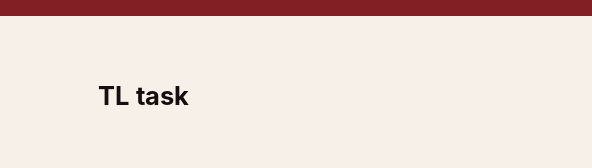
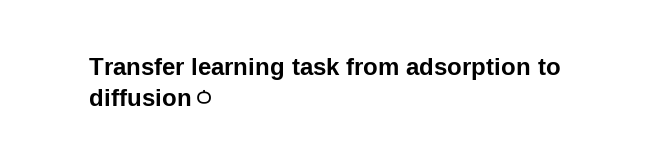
[98,86,189,105] TL task -> [89,58,561,80] [89,89,216,106] Transfer learning task from adsorption to diffusionㅇ

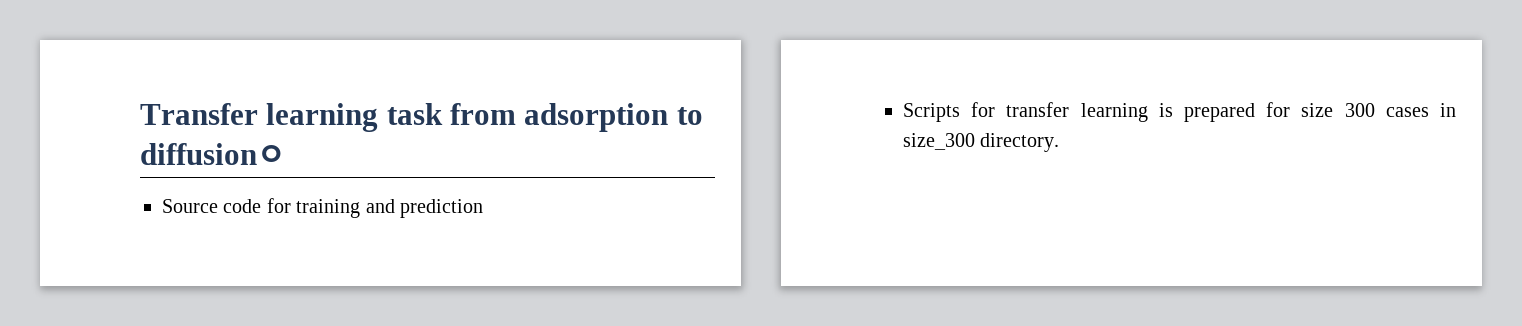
(216, 97) none -> [162,198,483,218] [903,102,1456,122] [903,133,1060,152] // Source code for training and prediction // Scripts for transfer learning is prepared for size 300 cases in size_300 directory.

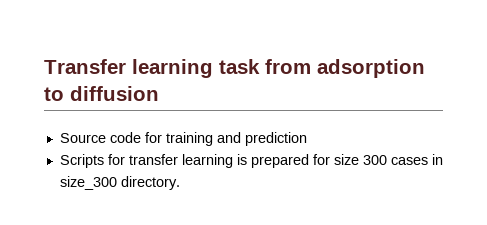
[140,143,286,165] diffusionㅇ -> [70,86,159,101] diffusion

